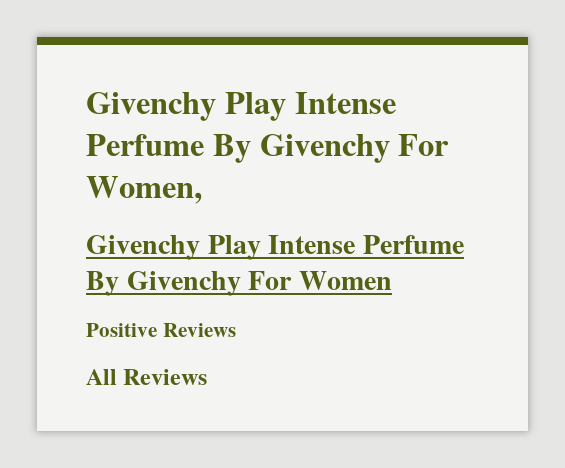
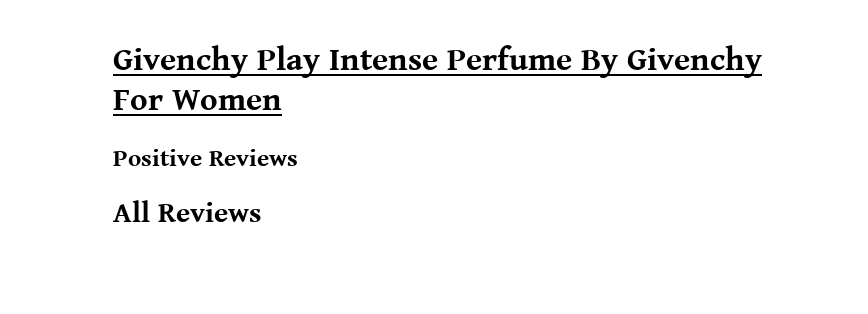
[86,92,396,121] [86,134,450,163] [86,176,202,204] [86,235,464,260] [86,271,293,296] Givenchy Play Intense Perfume By Givenchy For Women, // Givenchy Play Intense Perfume By Givenchy For -> [113,45,762,78] [113,90,163,110] Givenchy Play Intense Perfume By Givenchy For

